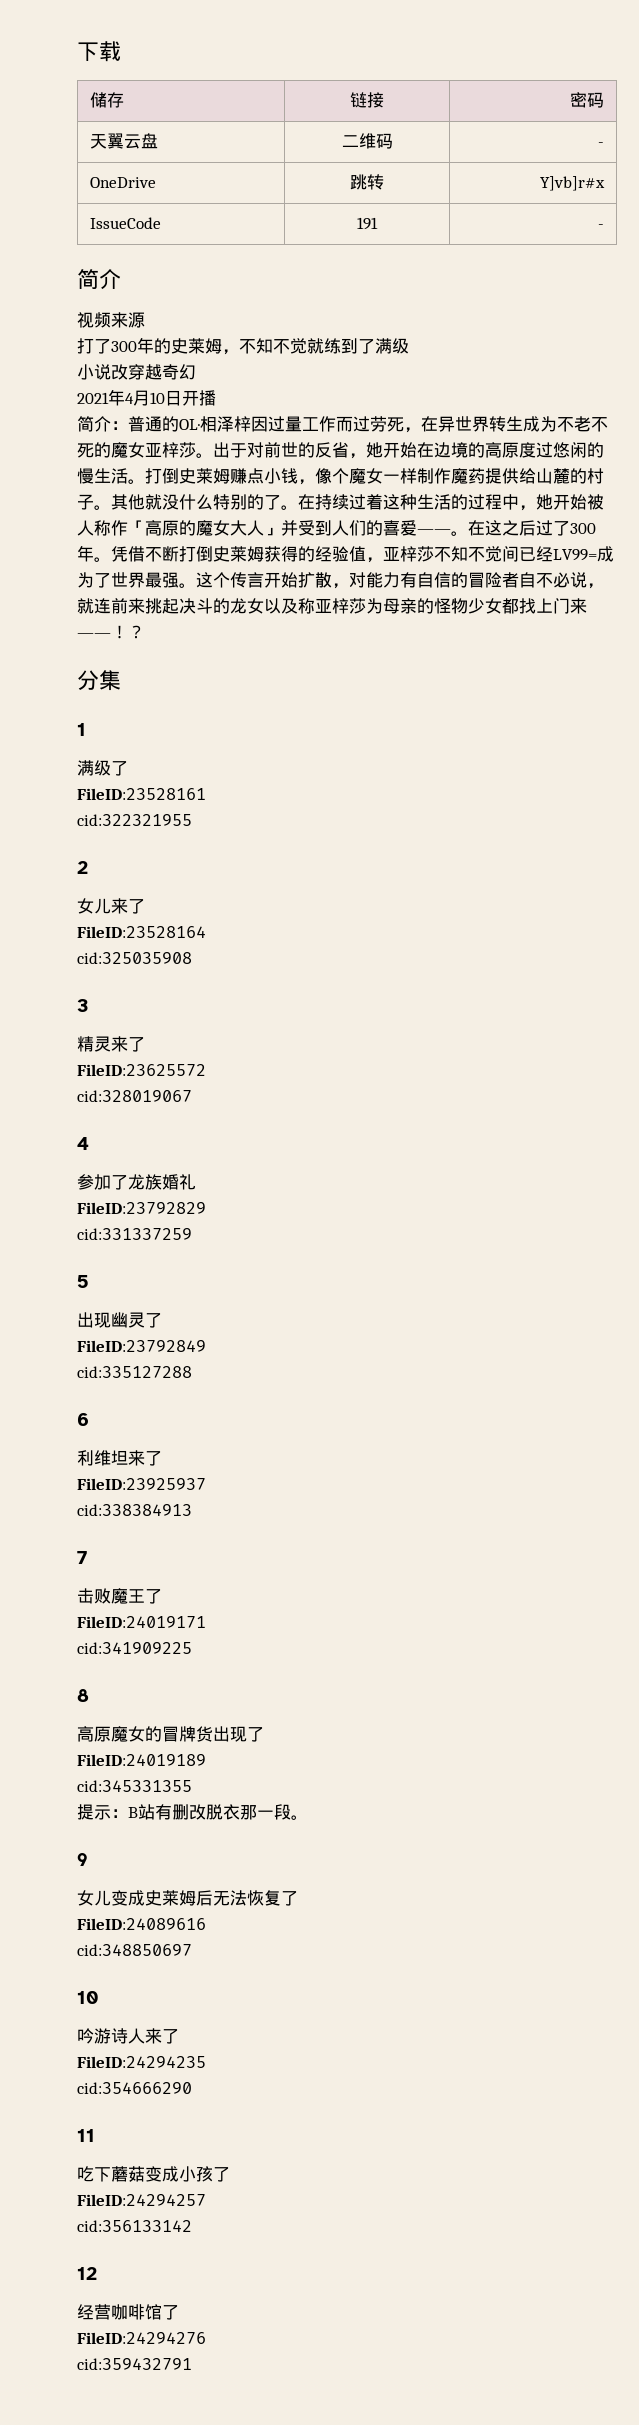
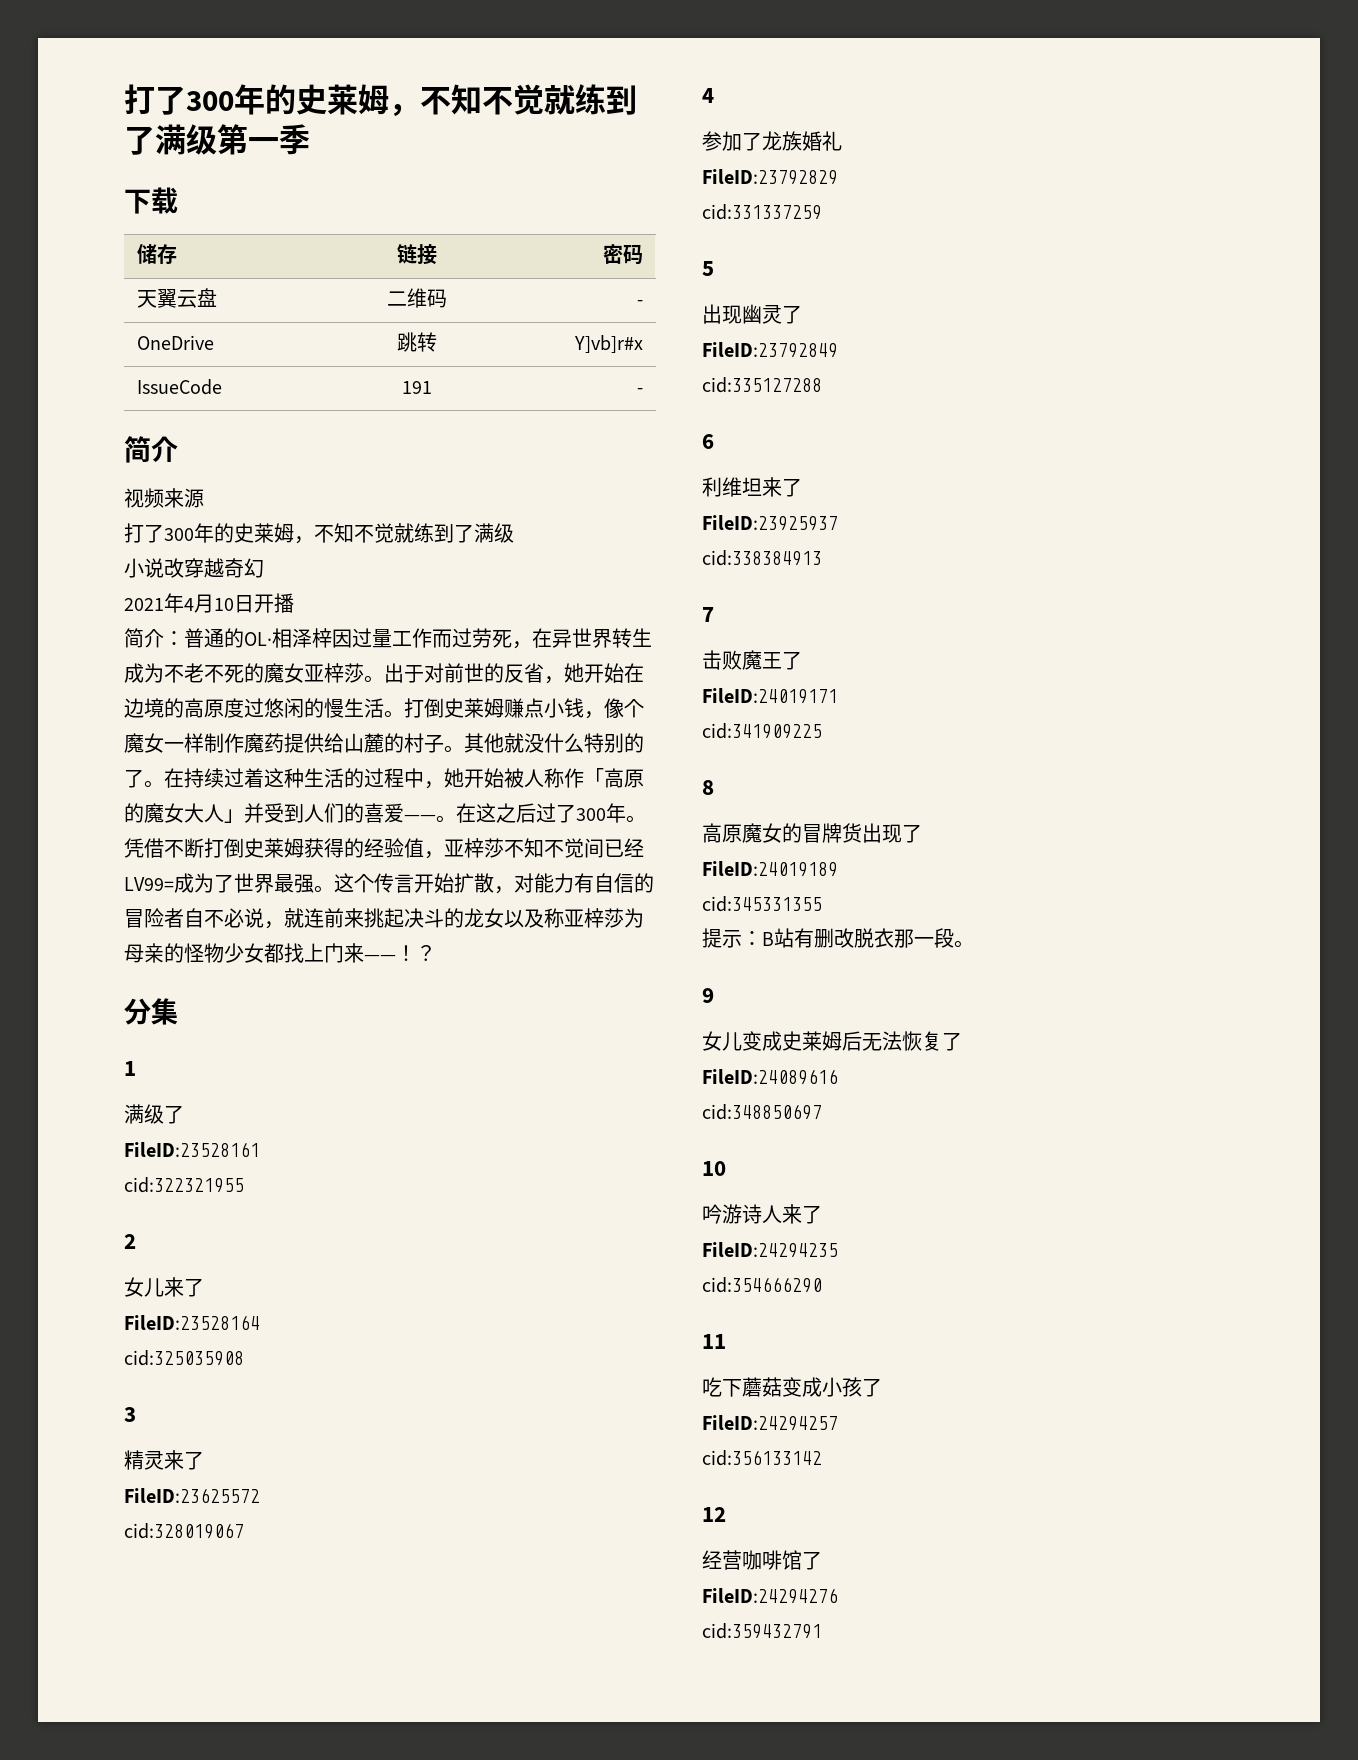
(77, 51) none -> [124,84,637,117] [124,124,310,155] 打了300年的史莱姆，不知不觉就练到了满级第一季 //

